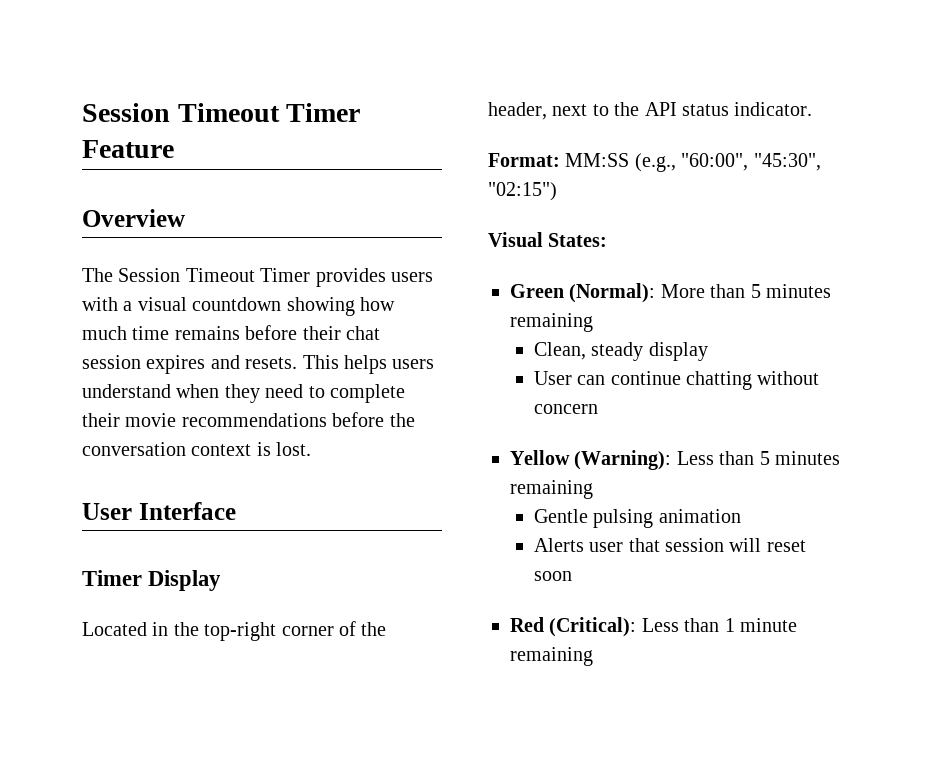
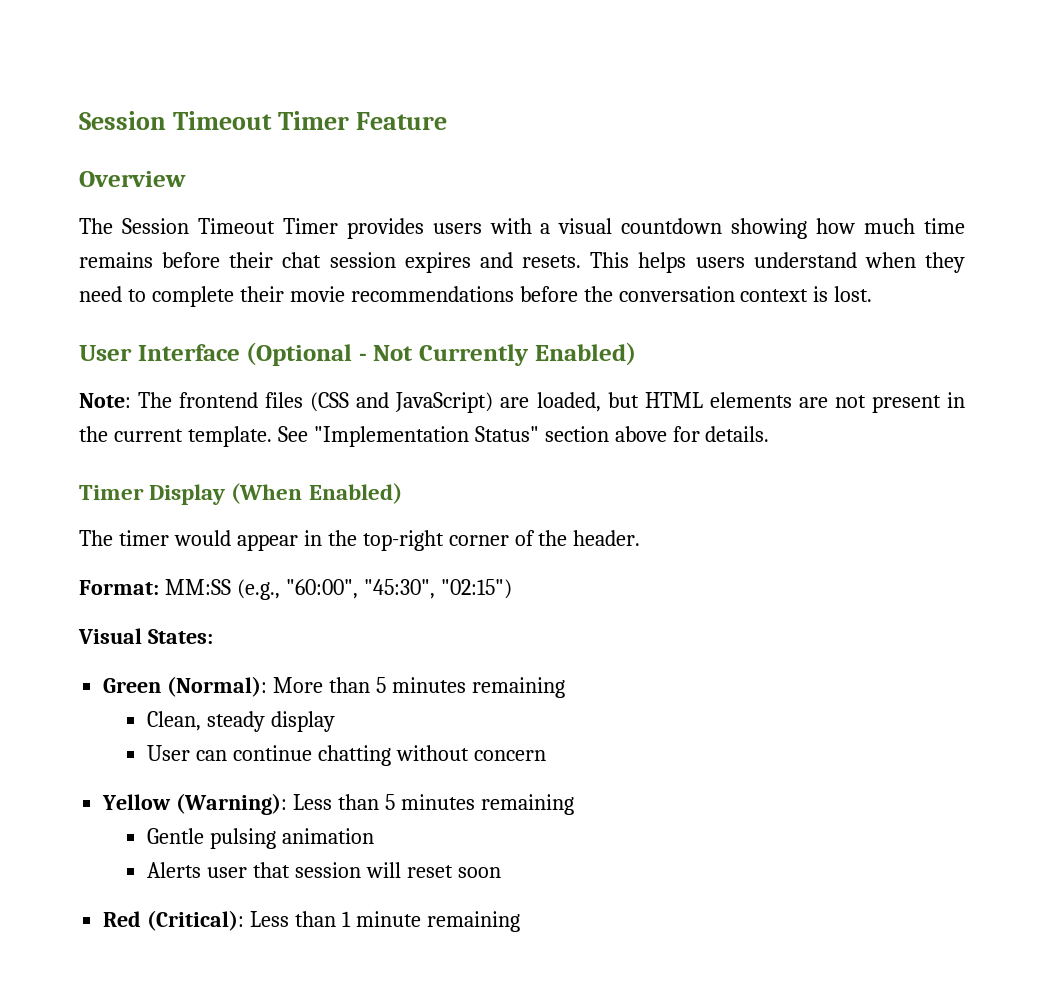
[82,570,222,591] [82,622,147,636] // Timer Display // Located -> [246,342,636,366] [79,392,966,413] [79,426,770,447] [79,483,402,505] [79,530,298,551] (Optional - Not Currently Enabled) // Note: The frontend files (CSS and JavaScript) are loaded, but HTML elements are not present in the current template. See "Implementation Status" section above for details. // Timer Display (When Enabled) // The timer would appear
[488,102,813,120] header, next to the API status indicator. -> [573,530,641,546] header.

